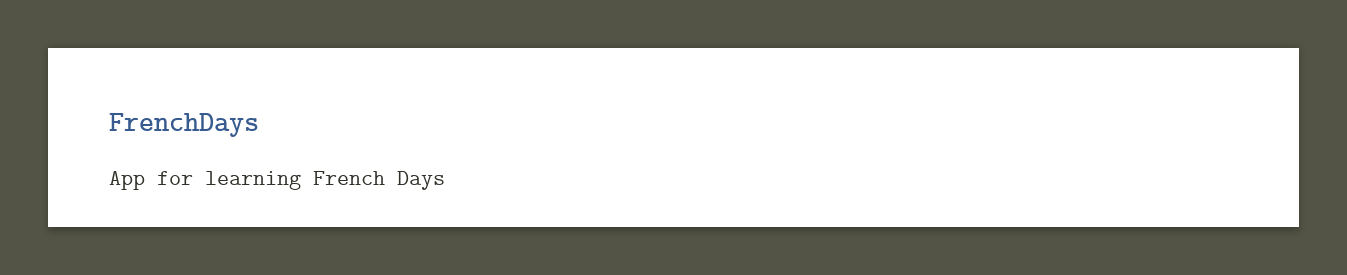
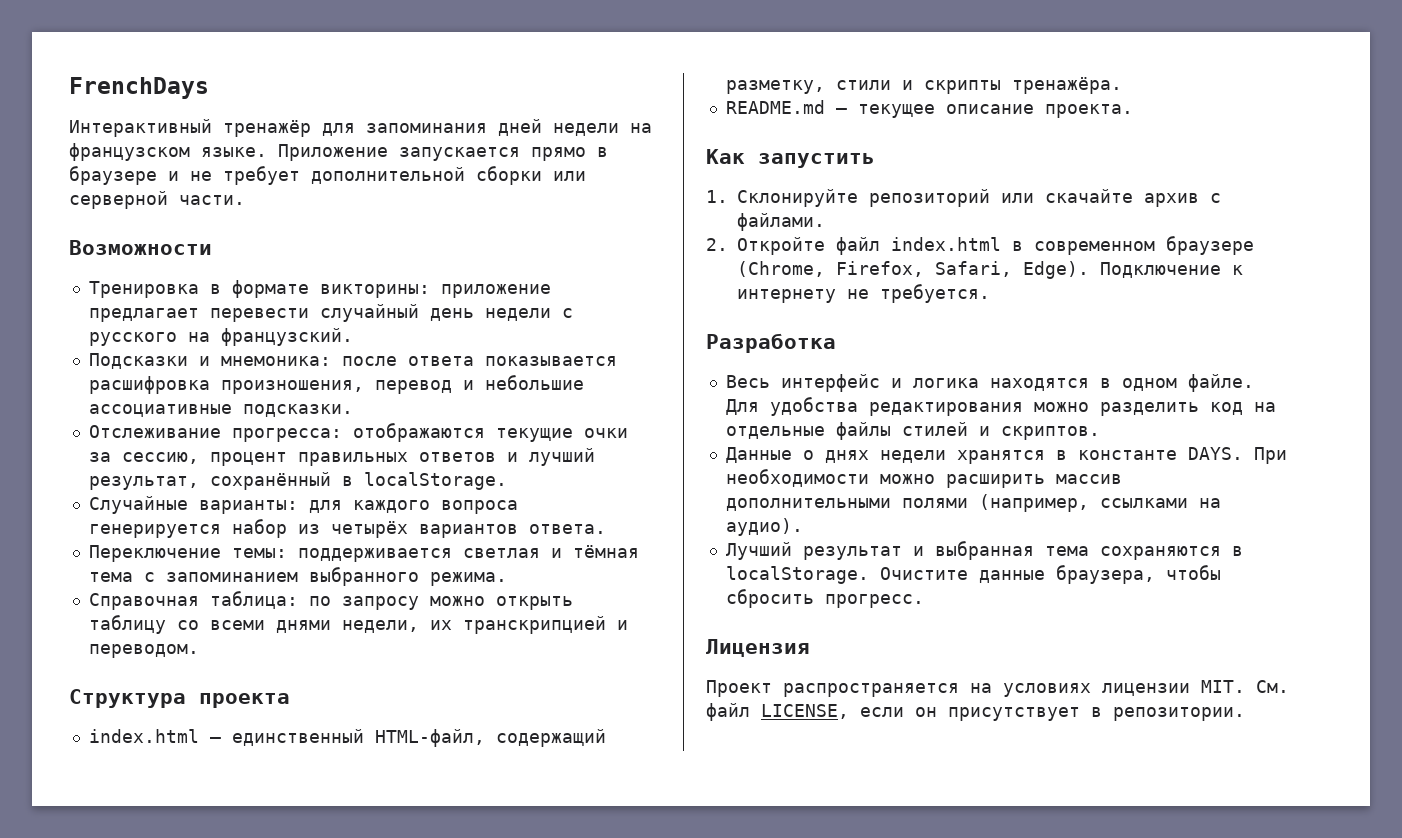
[109,171,445,190] App for learning French Days -> [69,119,652,137] [69,143,608,161] [69,166,586,185] [69,191,245,209] [69,240,212,255] [88,280,551,298] [88,304,573,322] [88,328,353,346] [88,353,617,369] [88,375,584,394] [88,404,353,417] [88,423,628,442] [88,448,595,466] [88,472,507,490] [88,496,518,514] [88,519,606,538] [88,545,639,562] [88,567,507,586] [88,591,573,610] [88,615,628,634] [88,644,199,658] [69,689,290,708] [88,729,606,747] [725,77,1122,94] [725,100,1133,118] [706,149,875,168] [706,189,1221,207] [737,213,825,231] [706,236,1254,255] [737,261,1243,279] [737,284,990,303] [706,333,836,353] [725,374,1254,392] [725,397,1276,416] [725,422,1100,440] [725,447,1287,464] [725,469,1122,488] [725,494,1221,512] [725,518,803,536] [725,541,1243,560] [725,565,1221,584] [725,589,924,608] [706,639,810,657] [706,680,1289,697] [706,703,1245,721] Интерактивный тренажёр для запоминания дней недели на французском языке. Приложение запускается прямо в браузере и не требует дополнительной сборки или серверной части. // Возможности // Тренировка в формате викторины: приложение предлагает перевести случайный день недели с русского на французский. // Подсказки и мнемоника: после ответа показывается расшифровка произношения, перевод и небольшие ассоциативные подсказки. // Отслеживание прогресса: отображаются текущие очки за сессию, процент правильных ответов и лучший результат, сохранённый в localStorage. // Случайные варианты: для каждого вопроса генерируется набор из четырёх вариантов ответа. // Переключение темы: поддерживается светлая и тёмная тема с запоминанием выбранного режима. // Справочная таблица: по запросу можно открыть таблицу со всеми днями недели, их транскрипцией и переводом. // Структура проекта // index.html — единственный HTML-файл, содержащий разметку, стили и скрипты тренажёра. // README.md — текущее описание проекта. // Как запустить // 1. Склонируйте репозиторий или скачайте архив с файлами. // 2. Откройте файл index.html в современном браузере (Chrome, Firefox, Safari, Edge). Подключение к интернету не требуется. // Разработка // Весь интерфейс и логика находятся в одном файле. Для удобства редактирования можно разделить код на отдельные файлы стилей и скриптов. // Данные о днях недели хранятся в константе DAYS. При необходимости можно расширить массив дополнительными полями (например, ссылками на аудио). // Лучший результат и выбранная тема сохраняются в localStorage. Очистите данные браузера, чтобы сбросить прогресс. // Лицензия // Проект распространяется на условиях лицензии MIT. См. файл LICENSE, если он присутствует в репозитории.

